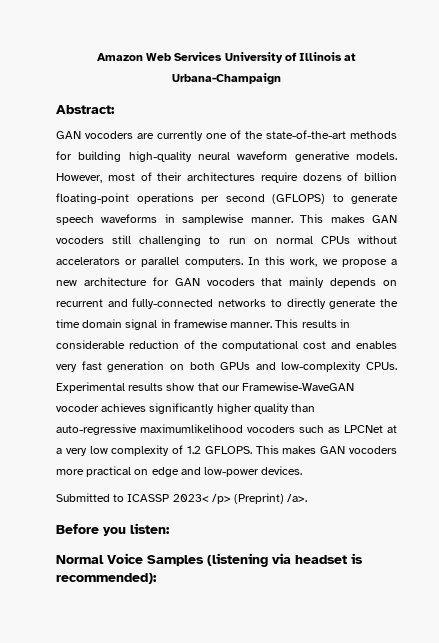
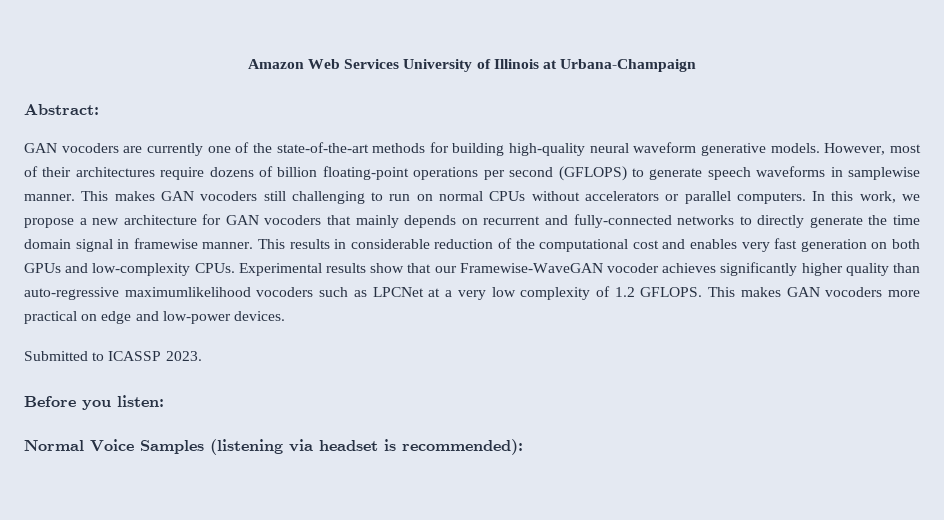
[172,493,308,504] 2023< /p> (Preprint) /a>. -> [165,351,202,361] 2023.

